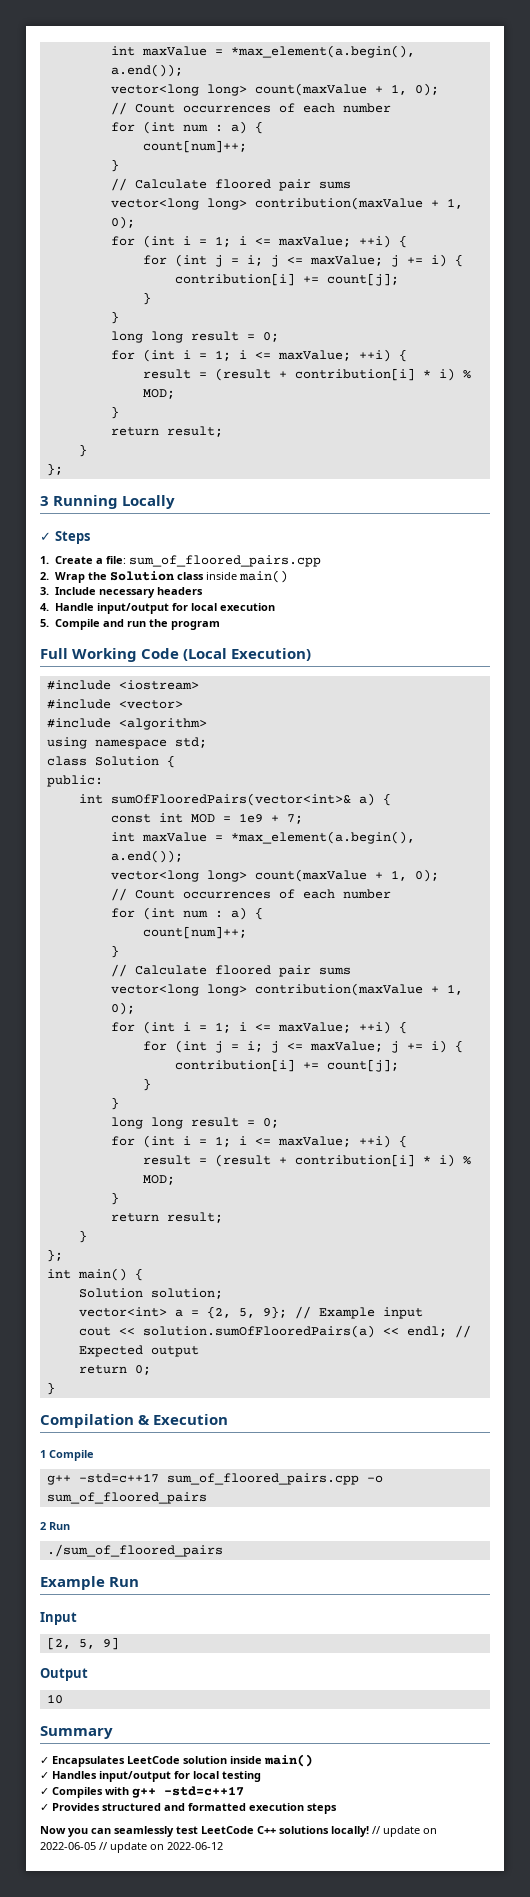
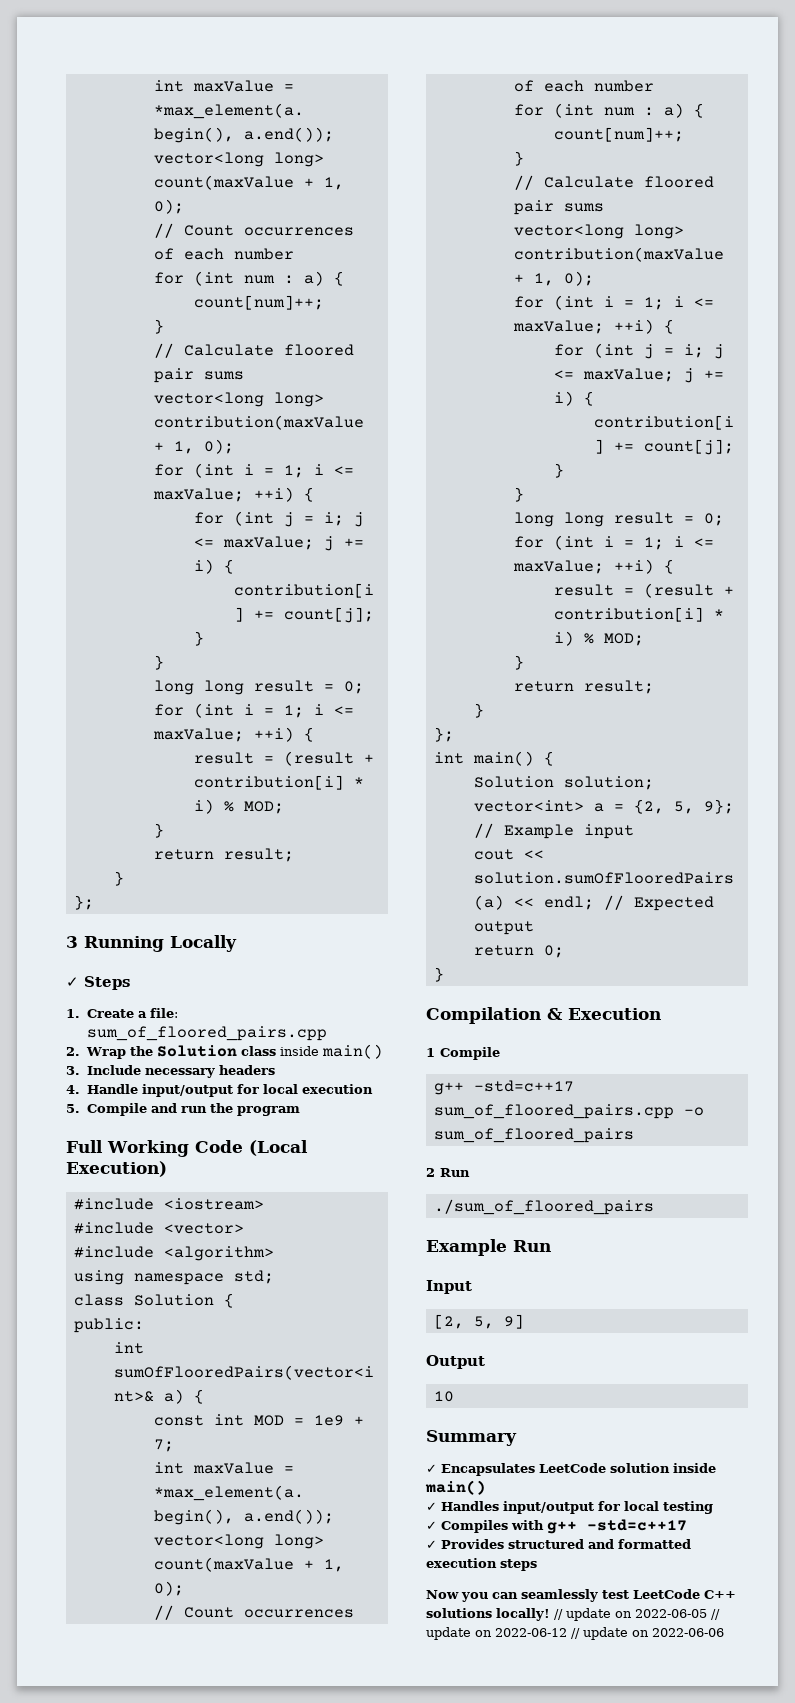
(223, 1846) none -> [571,1627,724,1640] // update on 2022-06-06

